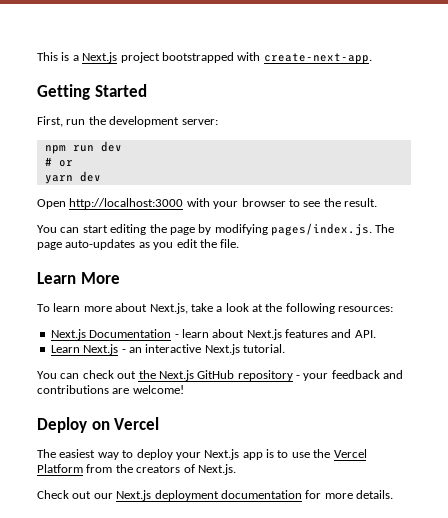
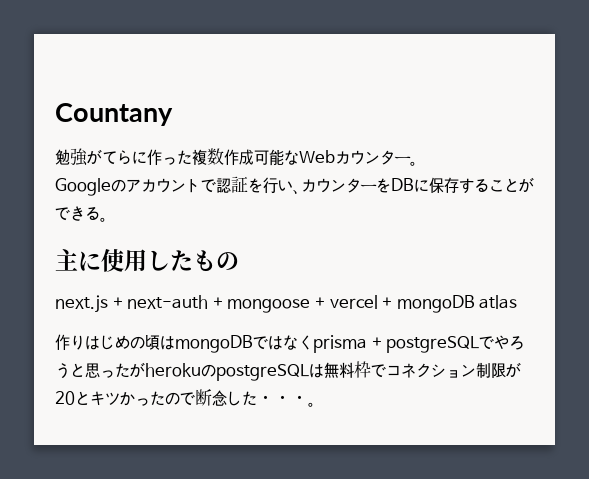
[37,52,372,64] [37,84,147,100] [37,116,218,127] [44,141,122,154] [44,157,73,167] [44,171,101,184] [37,198,377,209] [37,223,395,236] [37,239,240,250] [37,272,120,284] [37,303,394,314] [50,329,376,340] [50,344,285,355] [37,370,404,381] [37,385,184,394] [37,417,160,433] [37,449,367,460] [37,464,236,475] [37,490,393,501] This is a Next.js project bootstrapped with create-next-app. // Getting Started // First, run the development server: // npm run dev // # or // yarn dev // Open http://localhost:3000 with your browser to see the result. // You can start editing the page by modifying pages/index.js. The page auto-updates as you edit the file. // Learn More // To learn more about Next.js, take a look at the following resources: // Next.js Documentation - learn about Next.js features and API. // Learn Next.js - an interactive Next.js tutorial. // You can check out the Next.js GitHub repository - your feedback and contributions are welcome! // Deploy on Vercel // The easiest way to deploy your Next.js app is to use the Vercel Platform from the creators of Next.js. // Check out our Next.js deployment documentation for more details. -> [55,103,173,126] [55,148,418,166] [55,176,534,196] [55,206,108,222] [55,249,239,272] [55,295,518,313] [55,334,525,353] [55,361,521,381] [55,389,316,407] Countany // 勉強がてらに作った複数作成可能なWebカウンター。 // Googleのアカウントで認証を行い、カウンターをDBに保存することができる。 // 主に使用したもの // next.js + next-auth + mongoose + vercel + mongoDB atlas // 作りはじめの頃はmongoDBではなくprisma + postgreSQLでやろうと思ったがherokuのpostgreSQLは無料枠でコネクション制限が20とキツかったので断念した・・・。

